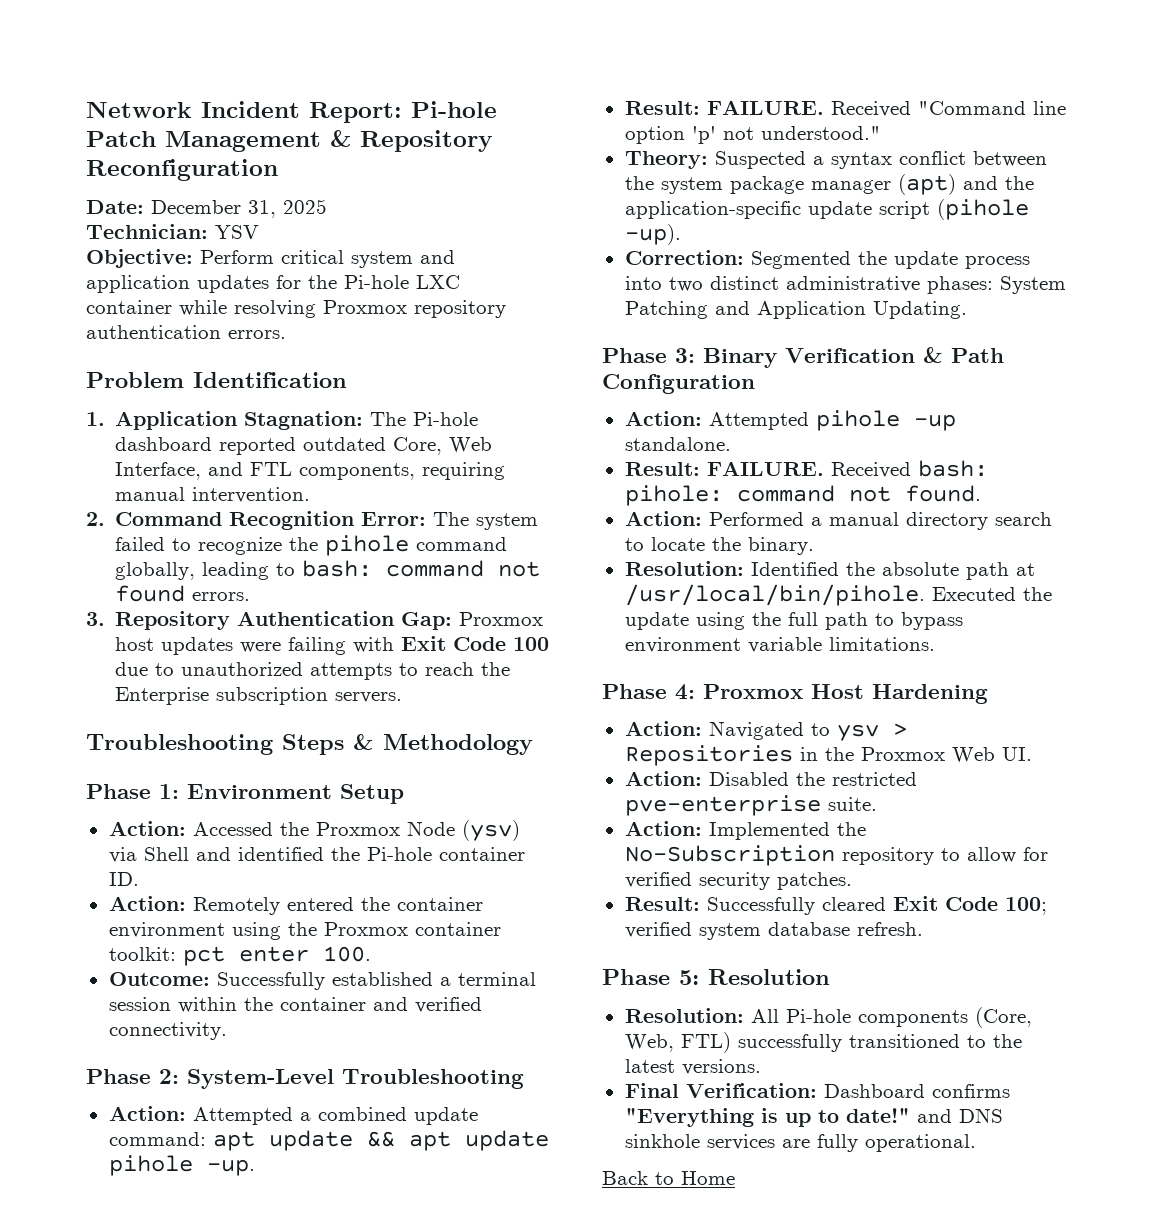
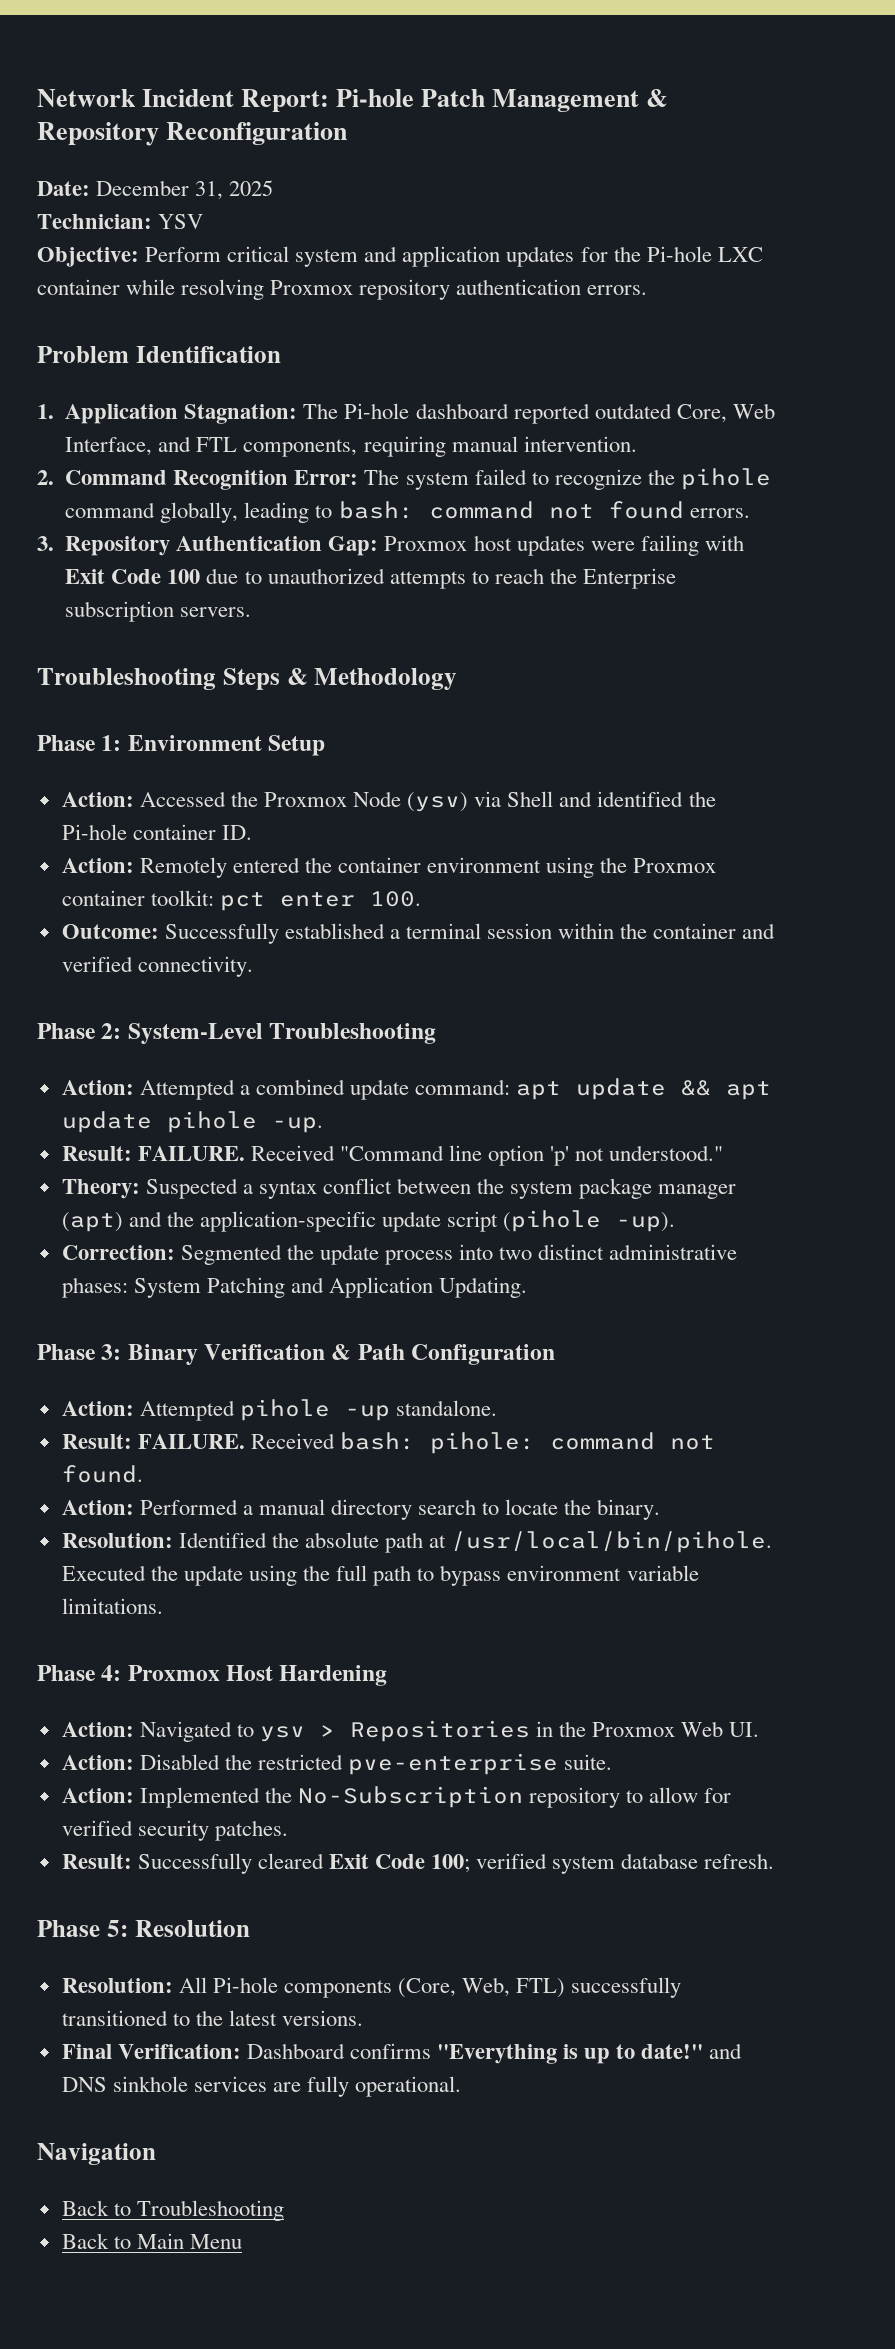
[602,1171,735,1185] // Back to Home -> [37,2143,156,2165] [61,2200,284,2221] [61,2233,242,2249] // Navigation // Back to Troubleshooting // Back to Main Menu

